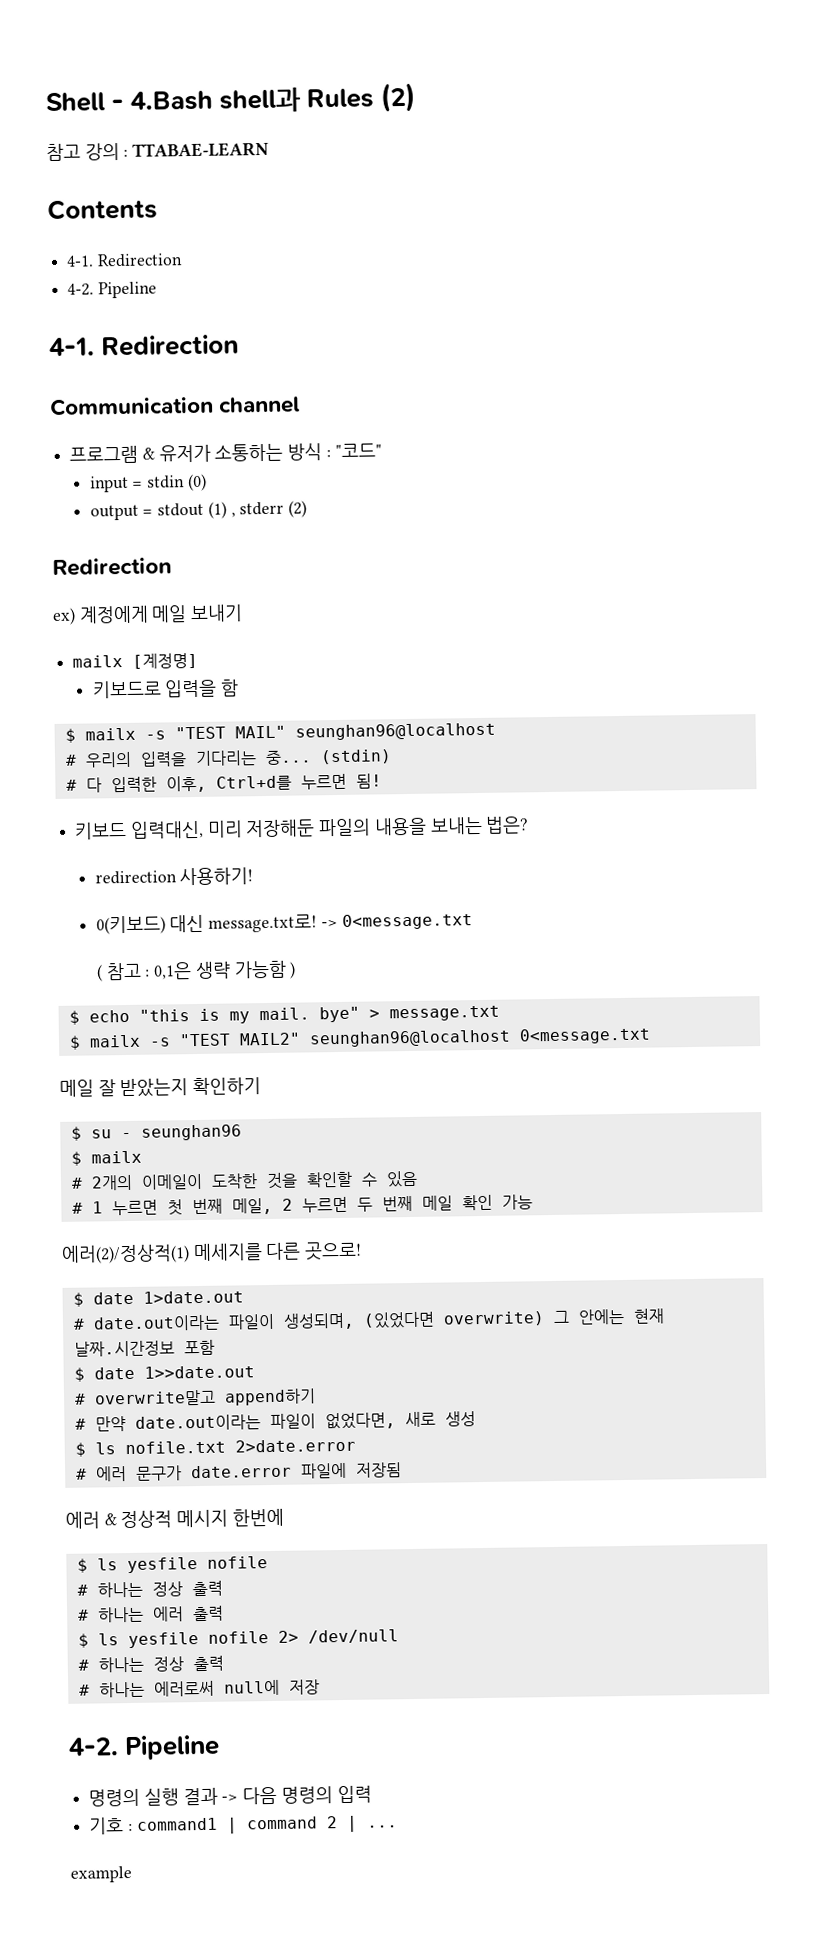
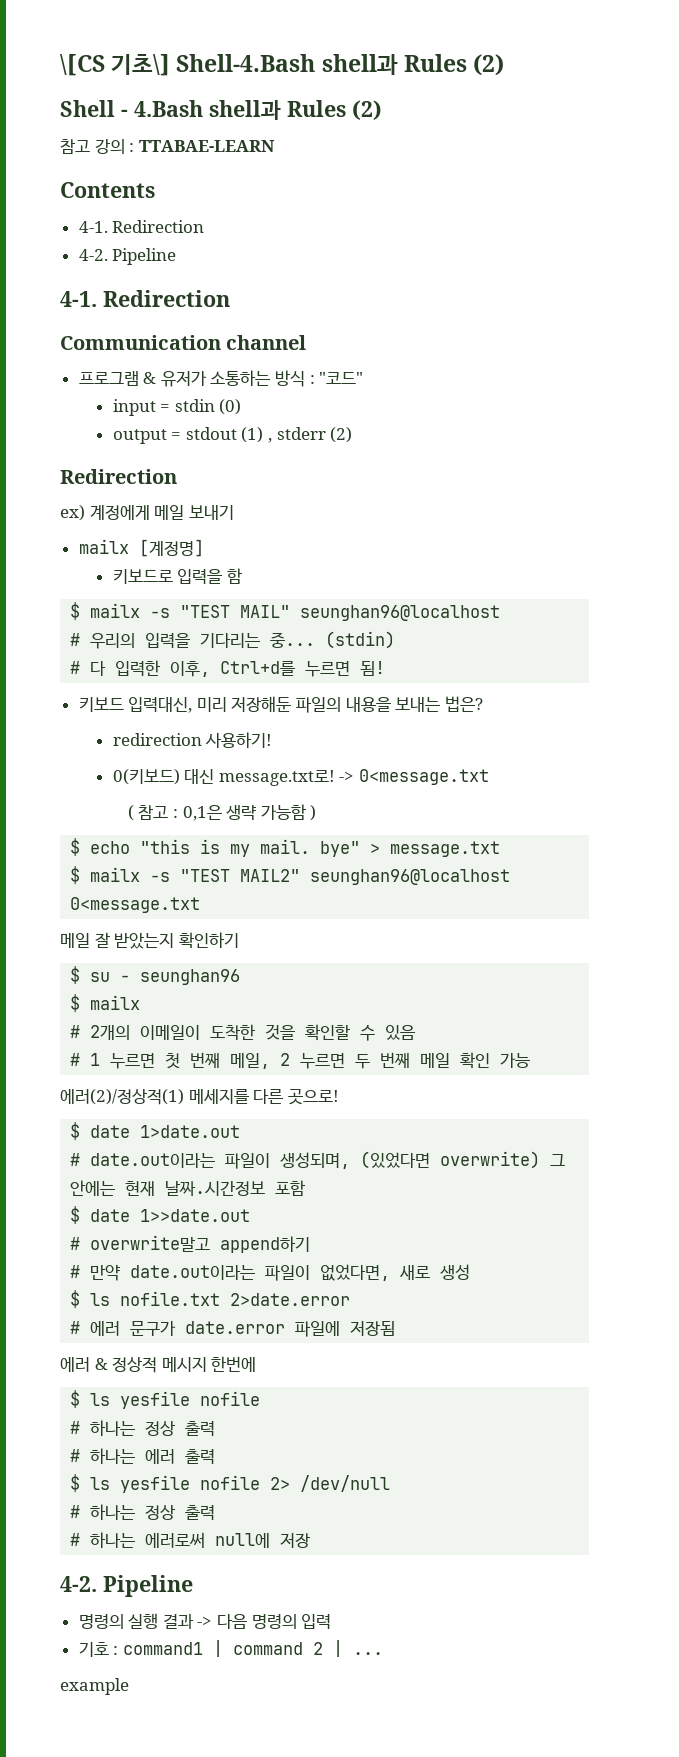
(45, 102) none -> [60,54,505,76] \[CS 기초\] Shell-4.Bash shell과 Rules (2) //

